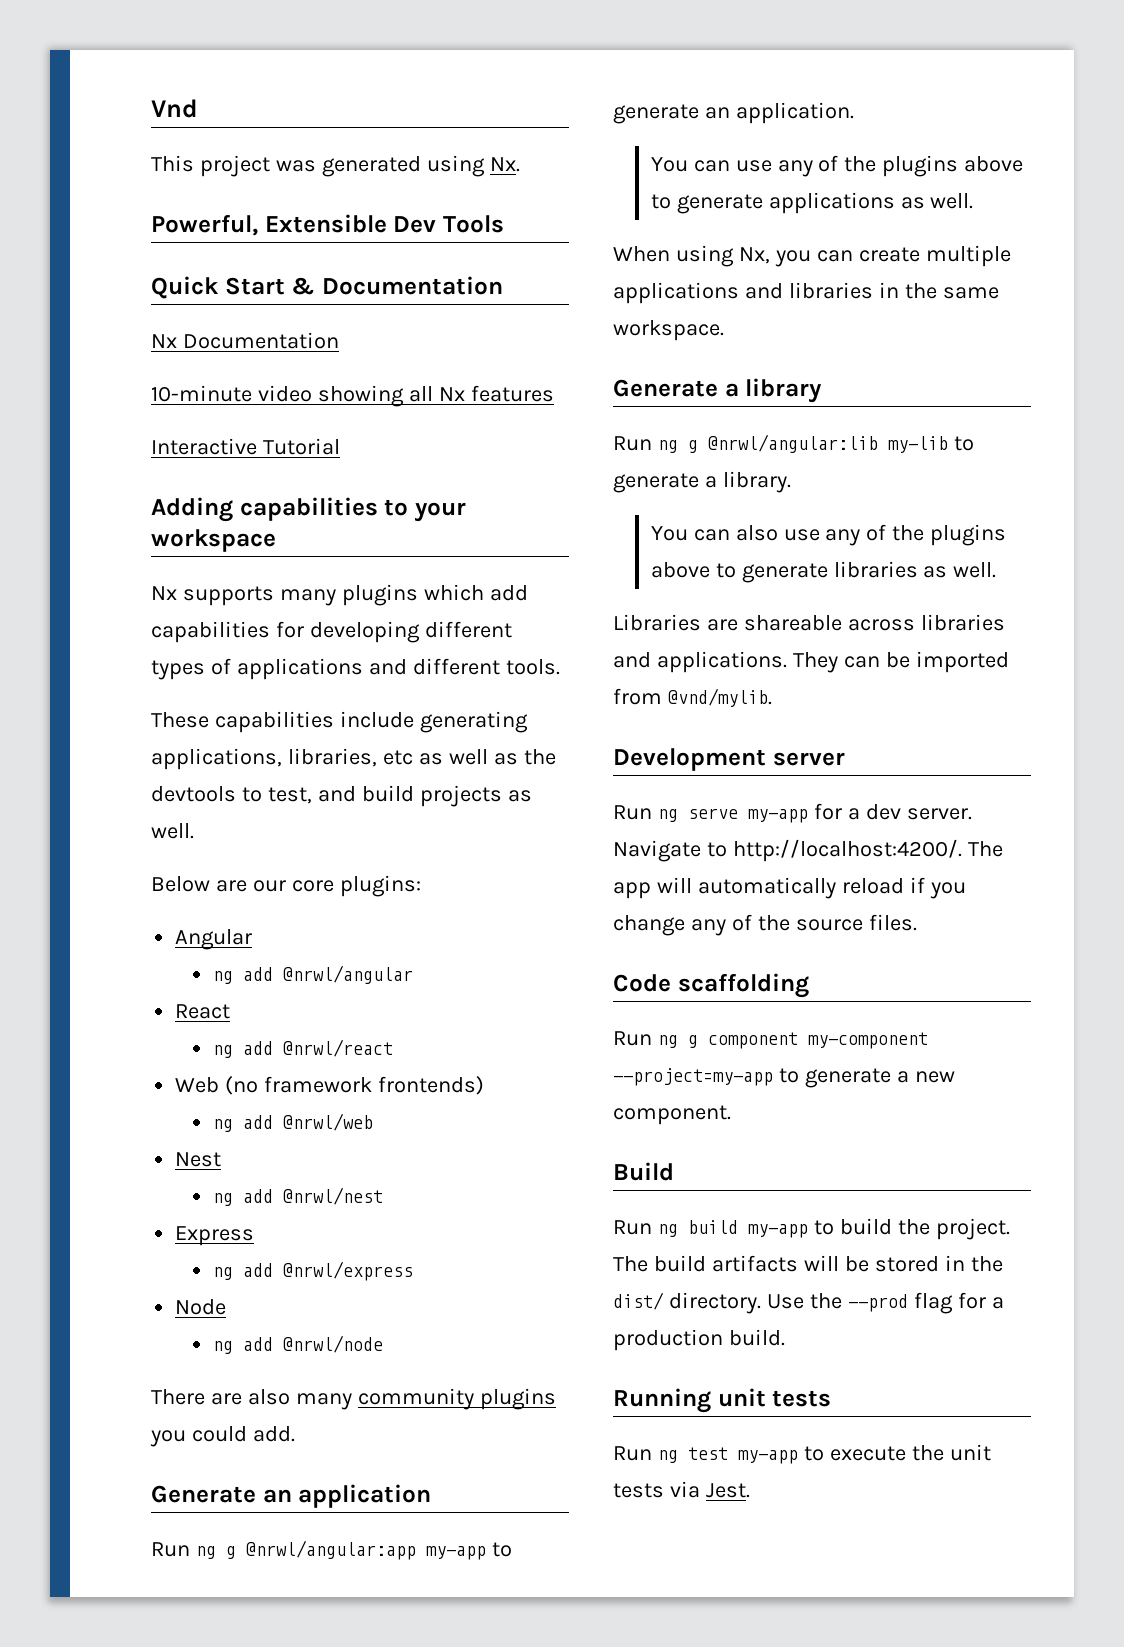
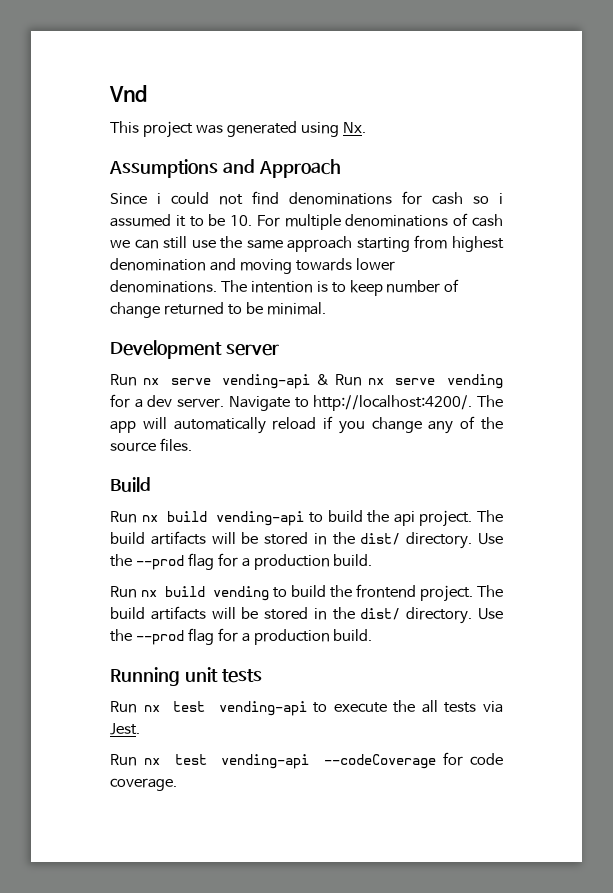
[151,214,504,236] [151,276,503,299] [151,332,339,349] [151,385,554,407] [151,438,340,455] [151,497,466,522] [151,529,276,552] [151,584,528,606] [151,621,512,643] [151,658,560,680] [151,711,528,733] [151,748,556,770] [151,785,532,807] [151,823,194,839] [151,875,421,897] [175,929,253,950] [212,965,413,984] [175,1004,231,1019] [212,1039,393,1058] [175,1076,485,1095] [212,1113,373,1132] [175,1152,222,1167] [212,1187,383,1206] [175,1226,255,1246] [212,1261,413,1281] [175,1299,227,1315] [212,1335,383,1354] [151,1388,556,1410] [150,1426,295,1447] [151,1484,432,1508] [151,1540,512,1560] [613,102,854,124] [650,155,1024,177] [650,192,974,214] [613,245,1011,267] [613,282,999,304] [613,320,724,341] [613,378,823,403] [613,434,974,453] [613,471,791,493] [650,524,1007,546] [650,561,997,583] [613,614,1005,631] [613,651,1009,673] [613,688,772,707] [613,748,845,771] [613,805,808,823] Powerful, Extensible Dev Tools // Quick Start & Documentation // Nx Documentation // 10-minute video showing all Nx features // Interactive Tutorial // Adding capabilities to your workspace // Nx supports many plugins which add capabilities for developing different types of applications and different tools. // These capabilities include generating applications, libraries, etc as well as the devtools to test, and build projects as well. // Below are our core plugins: // Angular // ng add @nrwl/angular // React // ng add @nrwl/react // Web (no framework frontends) // ng add @nrwl/web // Nest // ng add @nrwl/nest // Express // ng add @nrwl/express // Node // ng add @nrwl/node // There are also many community plugins you could add. // Generate an application // Run ng g @nrwl/angular:app my-app to generate an application. // You can use any of the plugins above to generate applications as well. // When using Nx, you can create multiple applications and libraries in the same workspace. // Generate a library // Run ng g @nrwl/angular:lib my-lib to generate a library. // You can also use any of the plugins above to generate libraries as well. // Libraries are shareable across libraries and applications. They can be imported from @vnd/mylib. // Development server // Run ng serve my-app -> [109,159,341,178] [110,191,503,205] [110,213,503,230] [110,235,504,252] [110,258,395,274] [110,279,460,296] [110,302,326,318] [110,340,279,359] [110,374,504,389] Assumptions and Approach // Since i could not find denominations for cash so i assumed it to be 10. For multiple denominations of cash we can still use the same approach starting from highest denomination and moving towards lower denominations. The intention is to keep number of change returned to be minimal. // Development server // Run nx serve vending-api & Run nx serve vending
[613,973,809,998] [613,1031,928,1049] [613,1068,955,1088] [613,1105,731,1125] [613,1162,674,1181] [613,1218,930,1238] Code scaffolding // Run ng g component my-component --project=my-app to generate a new component. // Build // Run ng build my-app to build the -> [110,477,151,492] [110,510,504,527] [110,531,503,549] [110,553,373,570] [110,584,417,601] Build // Run nx build vending-api to build the api project. The build artifacts will be stored in the dist/ directory. Use the --prod flag for a production build. // Run nx build vending to build the frontend
[657,1447,798,1464] ng test my-app -> [143,701,307,716] nx test vending-api
[949,1444,991,1461] unit -> [421,700,438,713] all
(750, 1490) none -> [110,752,503,769] [110,778,177,791] // Run nx test vending-api --codeCoverage for code coverage.

